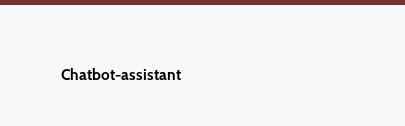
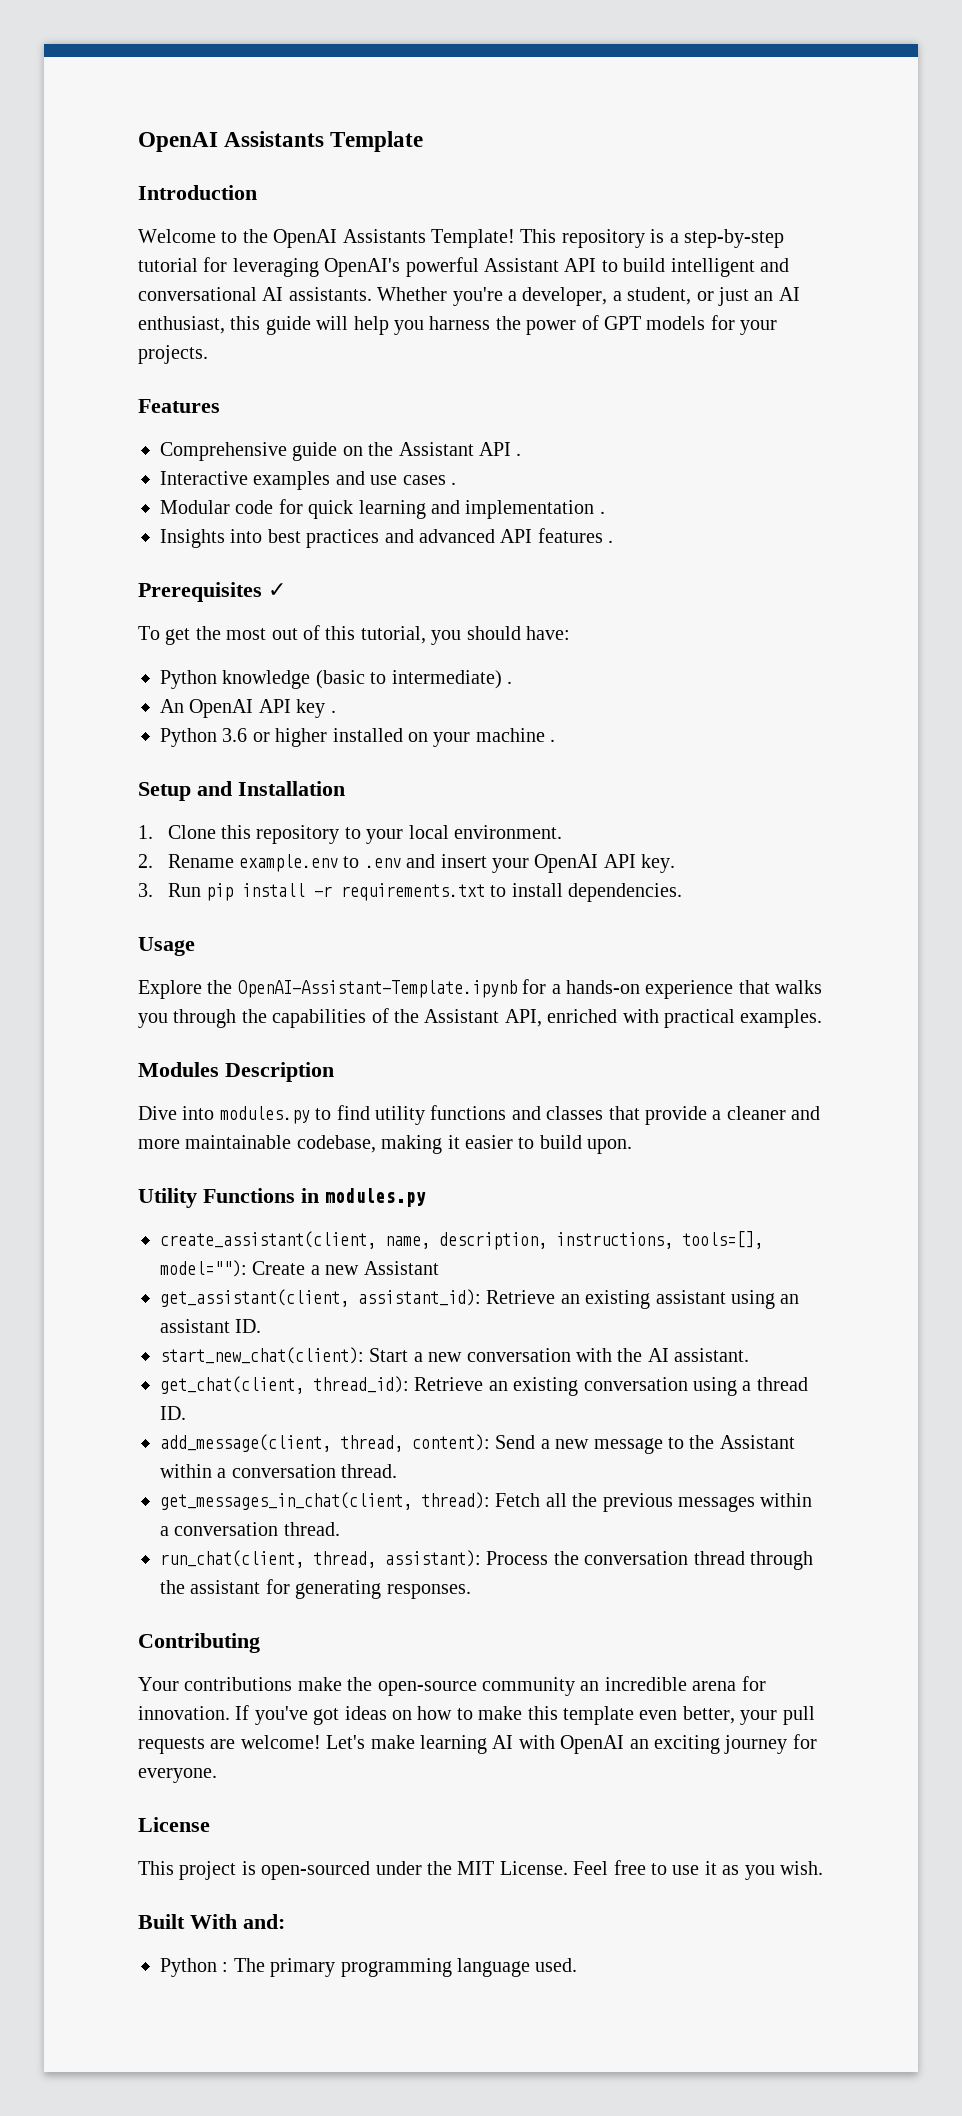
[61,68,181,80] Chatbot-assistant -> [138,131,424,152] [138,185,257,200] [138,229,784,248] [138,257,789,277] [138,287,800,306] [138,315,778,335] [138,345,208,364] [138,399,220,413] [160,442,522,461] [160,471,456,490] [160,499,605,519] [160,528,614,548] [138,582,286,602] [138,625,570,645] [160,670,512,689] [160,699,336,718] [160,728,556,747] [138,781,345,801] [138,825,562,844] [138,854,676,873] [138,883,683,902] [138,937,195,956] [138,979,823,999] [138,1008,823,1028] [138,1062,334,1082] [138,1105,821,1125] [138,1135,633,1154] [138,1188,426,1208] [160,1231,763,1250] [160,1260,439,1277] [160,1289,800,1309] [160,1319,262,1333] [160,1347,750,1364] [160,1376,808,1396] [160,1406,186,1420] [160,1434,795,1454] [160,1464,398,1478] [160,1492,813,1512] [160,1522,340,1536] [160,1550,813,1570] [160,1579,471,1599] [138,1633,260,1653] [138,1676,766,1696] [138,1705,815,1725] [138,1734,817,1754] [138,1768,217,1783] [138,1817,210,1832] [138,1860,823,1880] [138,1914,285,1929] [160,1958,578,1977] OpenAI Assistants Template // Introduction // Welcome to the OpenAI Assistants Template! This repository is a step-by-step tutorial for leveraging OpenAI's powerful Assistant API to build intelligent and conversational AI assistants. Whether you're a developer, a student, or just an AI enthusiast, this guide will help you harness the power of GPT models for your projects. // Features // Comprehensive guide on the Assistant API . // Interactive examples and use cases . // Modular code for quick learning and implementation . // Insights into best practices and advanced API features . // Prerequisites ✓ // To get the most out of this tutorial, you should have: // Python knowledge (basic to intermediate) . // An OpenAI API key . // Python 3.6 or higher installed on your machine . // Setup and Installation // 1. Clone this repository to your local environment. // 2. Rename example.env to .env and insert your OpenAI API key. // 3. Run pip install -r requirements.txt to install dependencies. // Usage // Explore the OpenAI-Assistant-Template.ipynb for a hands-on experience that walks you through the capabilities of the Assistant API, enriched with practical examples. // Modules Description // Dive into modules.py to find utility functions and classes that provide a cleaner and more maintainable codebase, making it easier to build upon. // Utility Functions in modules.py // create_assistant(client, name, description, instructions, tools=[], model=""): Create a new Assistant // get_assistant(client, assistant_id): Retrieve an existing assistant using an assistant ID. // start_new_chat(client): Start a new conversation with the AI assistant. // get_chat(client, thread_id): Retrieve an existing conversation using a thread ID. // add_message(client, thread, content): Send a new message to the Assistant within a conversation thread. // get_messages_in_chat(client, thread): Fetch all the previous messages within a conversation thread. // run_chat(client, thread, assistant): Process the conversation thread through the assistant for generating responses. // Contributing // Your contributions make the open-source community an incredible arena for innovation. If you've got ideas on how to make this template even better, your pull requests are welcome! Let's make learning AI with OpenAI an exciting journey for everyone. // License // This project is open-sourced under the MIT License. Feel free to use it as you wish. // Built With and: // Python : The primary programming language used.

